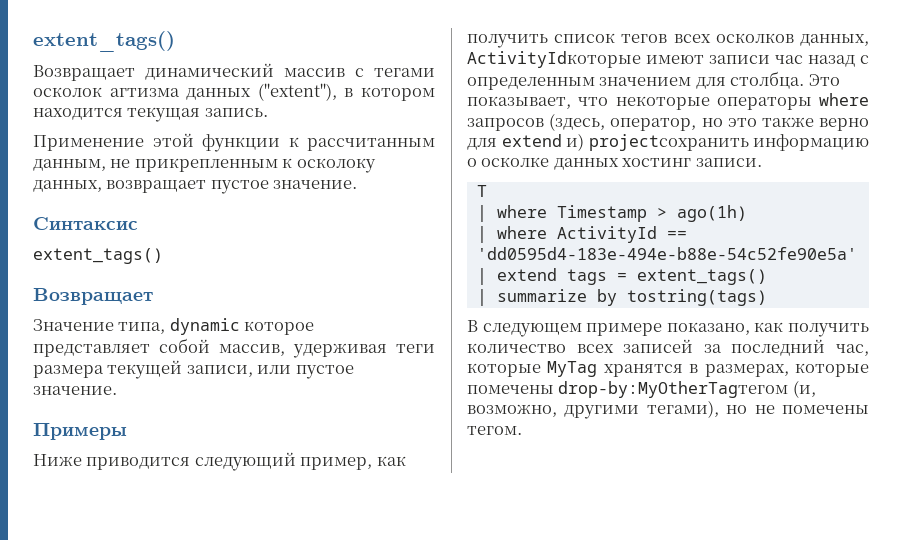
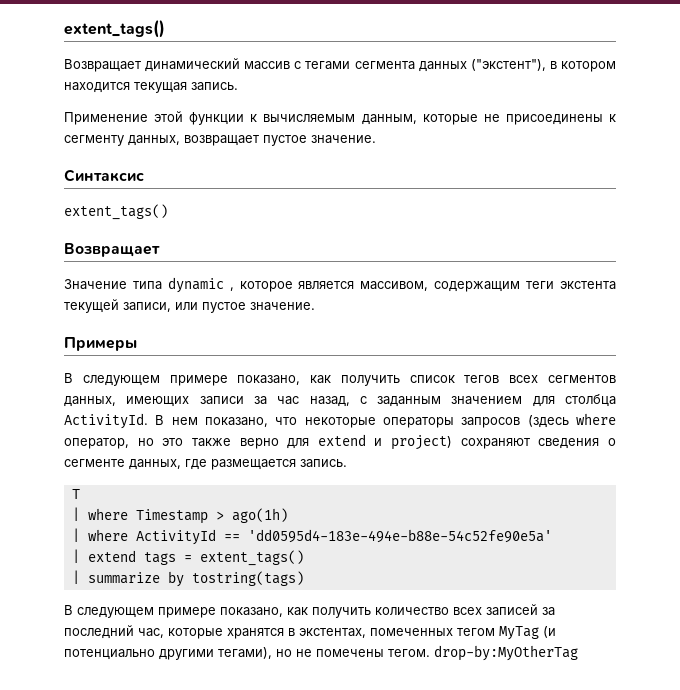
[33,83,337,101] осколок агтизма данных ("extent"), -> [354,59,546,72] сегмента данных ("экстент"),
[307,138,435,151] [33,158,376,173] рассчитанным данным, не прикрепленным к осколоку -> [263,114,616,125] [64,135,124,146] вычисляемым данным, которые не присоединены к сегменту
[118,318,315,335] [33,338,435,358] [33,365,104,378] типа, dynamic которое представляет собой массив, удерживая теги размера -> [132,277,617,293] типа dynamic , которое является массивом, содержащим теги экстента
[33,452,373,471] Ниже приводится следующий пример, -> [64,373,301,386] В следующем примере показано,
[715,33,869,46] [467,51,869,68] [467,71,840,90] [467,93,869,110] [467,113,606,131] осколков данных, ActivityIdкоторые имеют записи час назад с определенным значением для столбца. Это показывает, что некоторые операторы where запросов (здесь, -> [548,375,616,383] [64,394,616,407] [64,413,616,429] сегментов данных, имеющих записи за час назад, с заданным значением для столбца ActivityId. В нем показано, что некоторые операторы запросов (здесь where
[566,133,869,151] [467,157,762,170] и) projectсохранить информацию о осколке данных хостинг записи. -> [374,435,616,450] [64,459,347,470] и project) сохраняют сведения о сегменте данных, где размещается запись.
[547,361,598,377] MyTag -> (223, 633) none
[704,363,869,377] [467,380,816,398] [467,404,557,417] размерах, которые помечены drop-by:MyOtherTagтегом (и, возможно, -> [299,626,556,640] [64,649,155,660] экстентах, помеченных тегом MyTag (и потенциально
(522, 430) none -> [434,645,578,661] drop-by:MyOtherTag

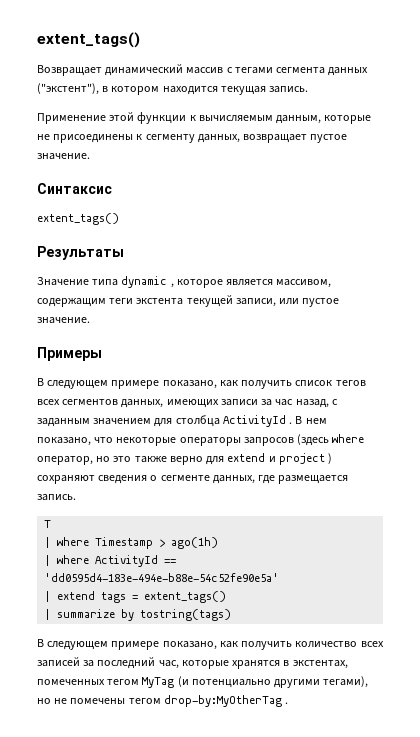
[64,243,160,257] Возвращает -> [37,246,124,260] Результаты
[64,413,148,429] ActivityId. -> [222,415,293,427] ActivityId .
[391,435,453,450] project) -> [278,453,333,465] project )
[388,645,578,661] тегом. drop-by:MyOtherTag -> [128,695,289,707] тегом drop-by:MyOtherTag .

